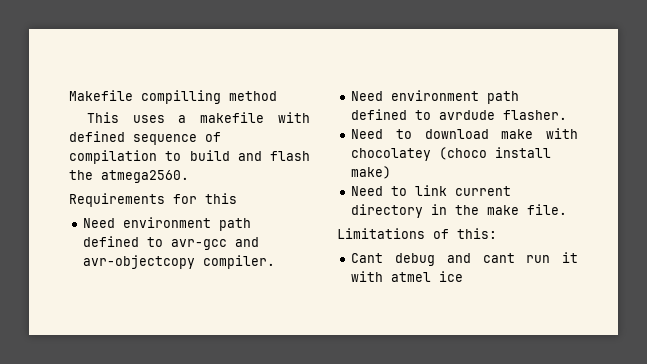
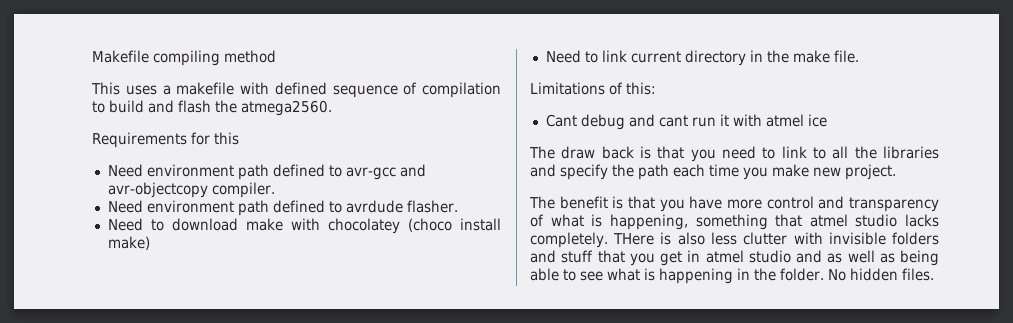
[141,90,221,104] compilling -> [153,50,220,66] compiling
(464, 276) none -> [529,146,939,162] [530,164,896,180] [529,196,939,212] [530,214,939,230] [530,232,939,248] [530,250,939,266] [530,268,934,284] // The draw back is that you need to link to all the libraries and specify the path each time you make new project. // The benefit is that you have more control and transparency of what is happening, something that atmel studio lacks completely. THere is also less clutter with invisible folders and stuff that you get in atmel studio and as well as being able to see what is happening in the folder. No hidden files.

